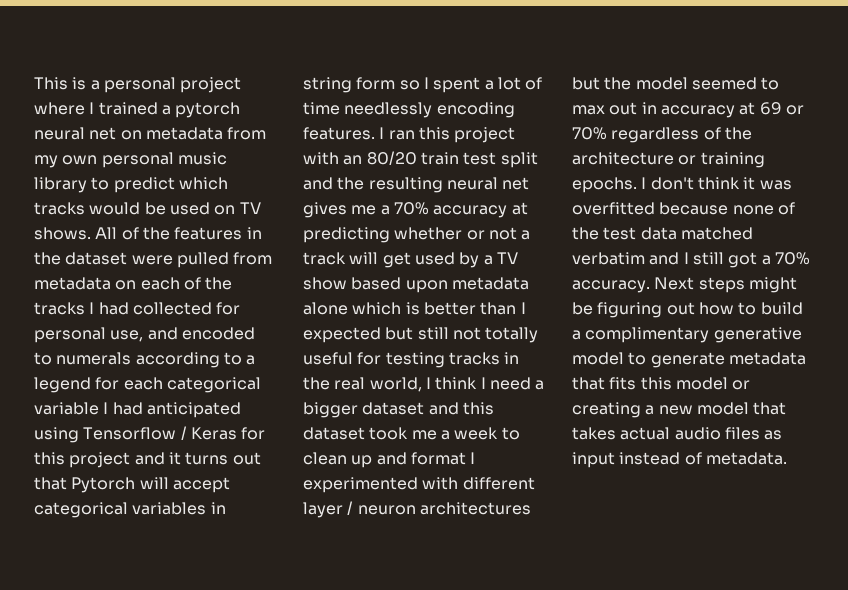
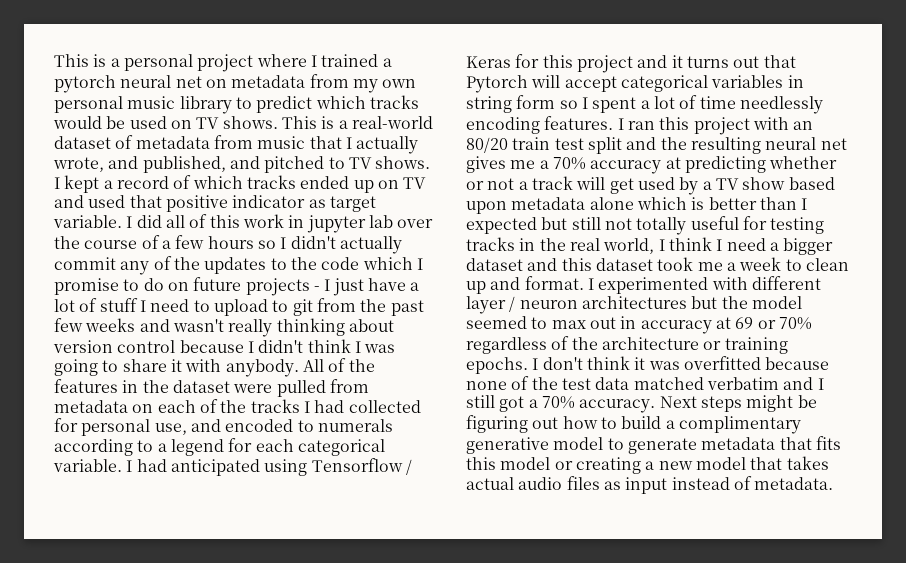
(91, 233) none -> [281,116,433,129] [54,135,419,154] [53,156,431,173] [54,175,427,193] [54,195,376,212] [53,214,434,233] [54,235,402,254] [54,256,423,275] [54,277,420,296] [54,298,424,316] [54,318,394,337] [53,339,396,353] [54,359,299,377] This is a real-world dataset of metadata from music that I actually wrote, and published, and pitched to TV shows. I kept a record of which tracks ended up on TV and used that positive indicator as target variable. I did all of this work in jupyter lab over the course of a few hours so I didn't actually commit any of the updates to the code which I promise to do on future projects - I just have a lot of stuff I need to upload to git from the past few weeks and wasn't really thinking about version control because I didn't think I was going to share it with anybody.
[34,402,99,415] variable -> [53,459,122,472] variable.
[410,452,466,465] format -> [524,276,584,290] format.

